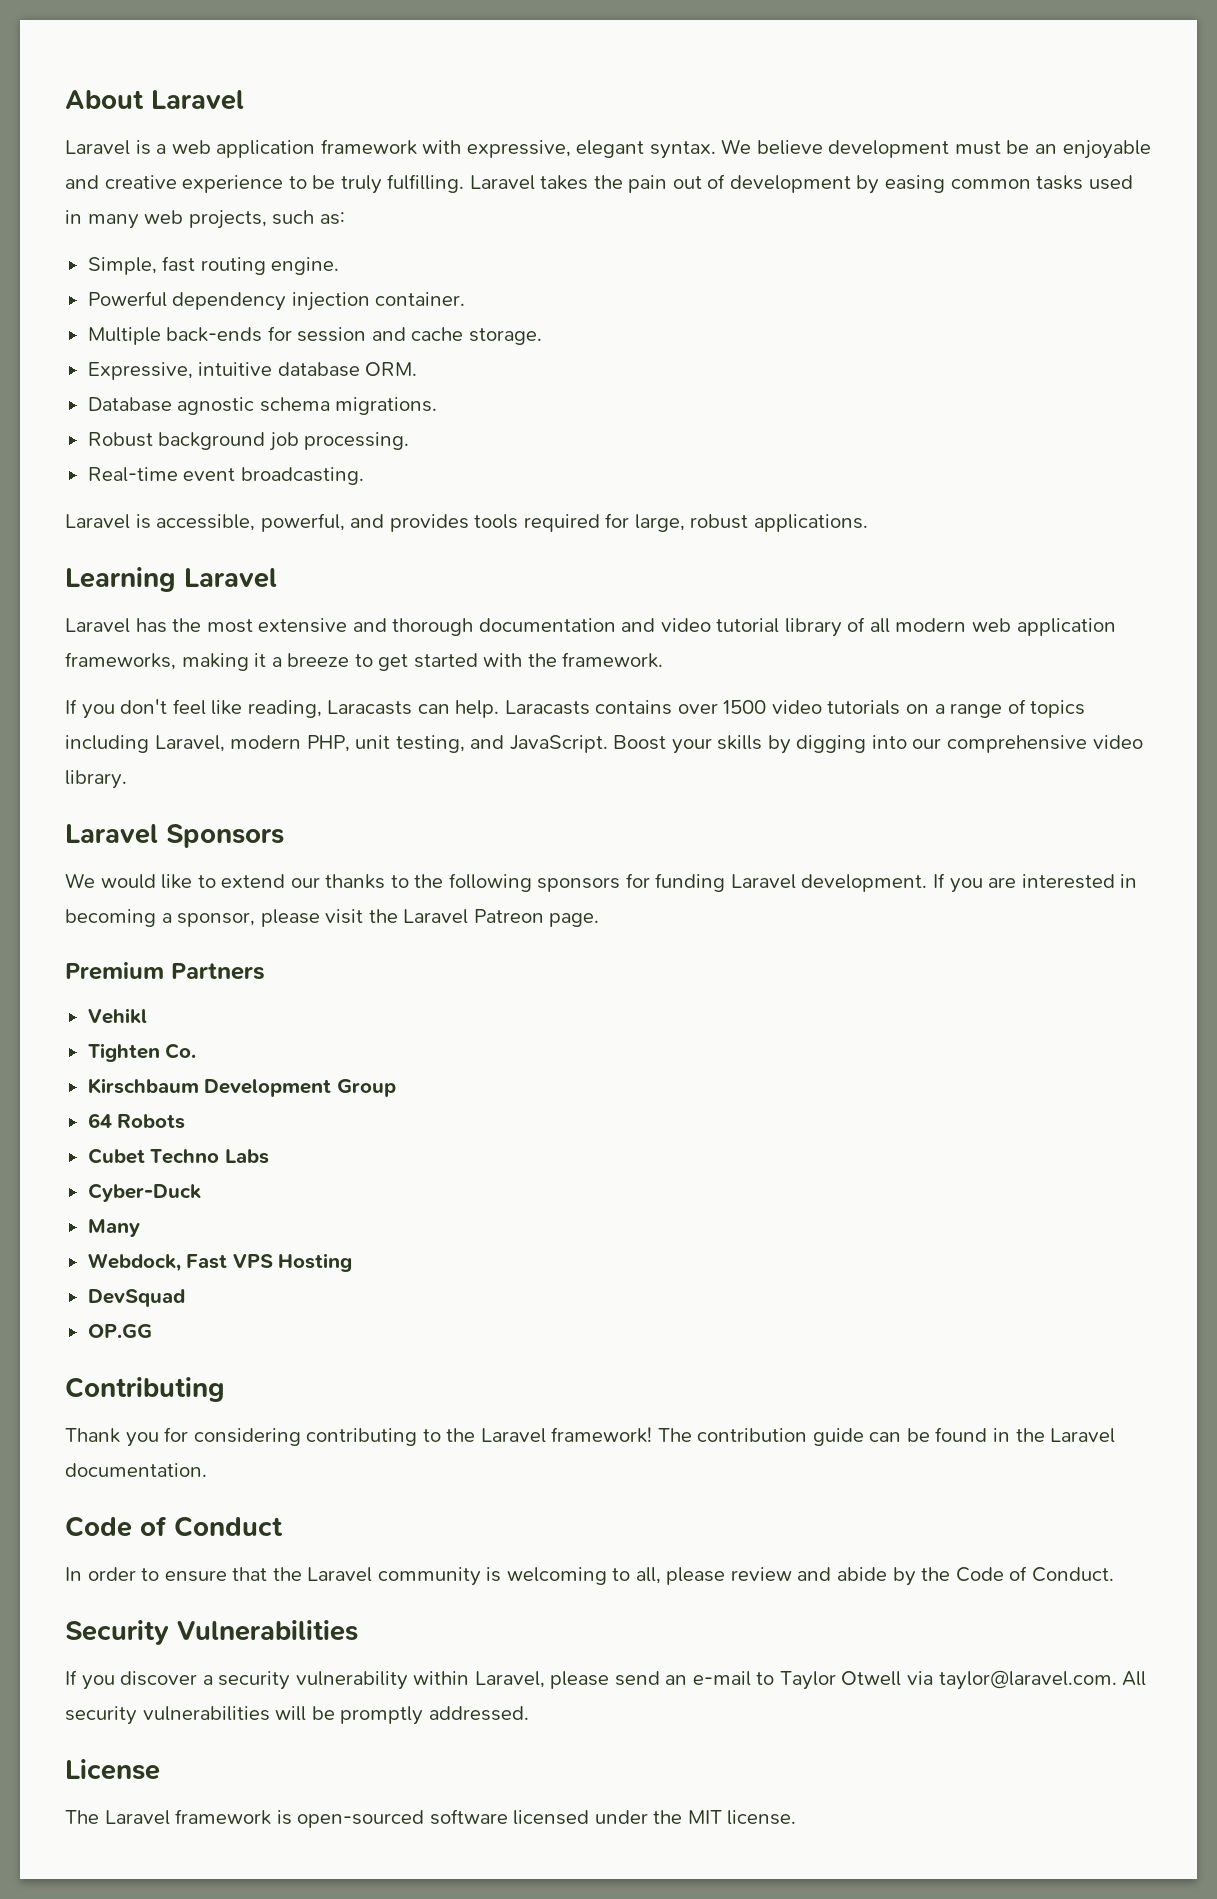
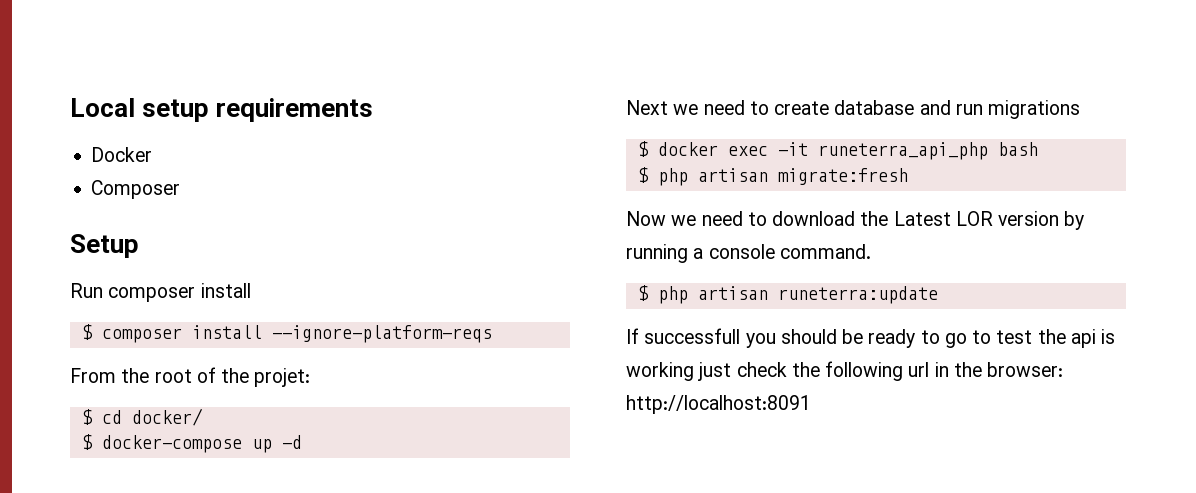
[65,90,244,110] [65,139,1151,159] [65,174,1133,194] [65,210,345,229] [87,256,340,275] [87,291,466,311] [87,326,542,345] [87,362,418,380] [87,397,438,415] [87,432,410,451] [87,467,364,485] [65,513,868,532] [65,567,277,592] [65,617,1116,637] [65,652,664,671] [65,699,1086,719] [65,735,1143,754] [65,770,127,789] [65,824,284,848] [65,873,1138,893] [65,909,600,927] [65,962,265,980] [87,1008,147,1024] [87,1043,197,1062] [87,1078,396,1097] [87,1113,186,1129] [87,1148,269,1164] [87,1183,201,1202] [87,1219,140,1237] [87,1253,353,1272] [87,1289,185,1307] [87,1324,152,1338] [65,1377,225,1402] [65,1427,1116,1447] [65,1463,207,1477] [65,1516,283,1537] [65,1566,1114,1586] [65,1620,358,1645] [65,1670,1147,1690] [65,1706,529,1725] [65,1759,160,1780] [65,1809,797,1828] About Laravel // Laravel is a web application framework with expressive, elegant syntax. We believe development must be an enjoyable and creative experience to be truly fulfilling. Laravel takes the pain out of development by easing common tasks used in many web projects, such as: // Simple, fast routing engine. // Powerful dependency injection container. // Multiple back-ends for session and cache storage. // Expressive, intuitive database ORM. // Database agnostic schema migrations. // Robust background job processing. // Real-time event broadcasting. // Laravel is accessible, powerful, and provides tools required for large, robust applications. // Learning Laravel // Laravel has the most extensive and thorough documentation and video tutorial library of all modern web application frameworks, making it a breeze to get started with the framework. // If you don't feel like reading, Laracasts can help. Laracasts contains over 1500 video tutorials on a range of topics including Laravel, modern PHP, unit testing, and JavaScript. Boost your skills by digging into our comprehensive video library. // Laravel Sponsors // We would like to extend our thanks to the following sponsors for funding Laravel development. If you are interested in becoming a sponsor, please visit the Laravel Patreon page. // Premium Partners // Vehikl // Tighten Co. // Kirschbaum Development Group // 64 Robots // Cubet Techno Labs // Cyber-Duck // Many // Webdock, Fast VPS Hosting // DevSquad // OP.GG // Contributing // Thank you for considering contributing to the Laravel framework! The contribution guide can be found in the Laravel documentation. // Code of Conduct // In order to ensure that the Laravel community is welcoming to all, please review and abide by the Code of Conduct. // Security Vulnerabilities // If you discover a security vulnerability within Laravel, please send an e-mail to Taylor Otwell via taylor@laravel.com. All security vulnerabilities will be promptly addressed. // License // The Laravel framework is open-sourced software licensed under the MIT license. -> [70,98,374,122] [91,147,153,162] [91,180,181,199] [70,234,139,258] [70,283,251,302] [81,324,492,343] [70,367,311,387] [81,408,203,426] [81,434,302,453] [626,100,1081,119] [637,141,1038,160] [637,167,908,186] [626,211,1085,230] [626,244,871,263] [637,285,938,304] [626,328,1116,348] [626,361,1064,381] [626,395,811,414] Local setup requirements // Docker // Composer // Setup // Run composer install // $ composer install --ignore-platform-reqs // From the root of the projet: // $ cd docker/ // $ docker-compose up -d // Next we need to create database and run migrations // $ docker exec -it runeterra_api_php bash // $ php artisan migrate:fresh // Now we need to download the Latest LOR version by running a console command. // $ php artisan runeterra:update // If successfull you should be ready to go to test the api is working just check the following url in the browser: http://localhost:8091

